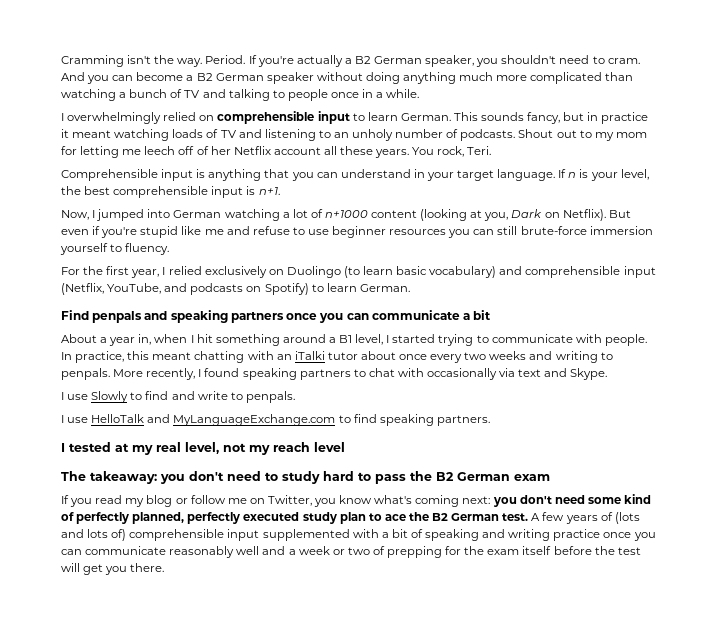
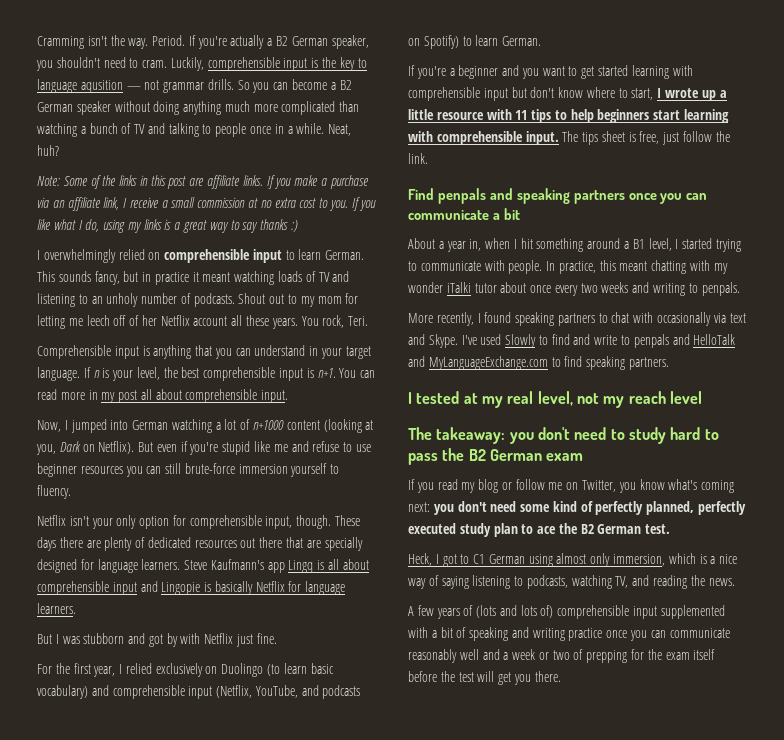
[61,72,85,81] And -> [170,57,367,71] [37,79,250,93] Luckily, comprehensible input is the key to language aqusition — not grammar drills. So
(420, 93) none -> [328,124,352,136] [37,145,59,156] [37,175,369,189] [37,197,377,211] [37,219,298,233] Neat, huh? // Note: Some of the links in this post are affiliate links. If you make a purchase via an affiliate link, I receive a small commission at no extra cost to you. If you like what I do, using my links is a great way to say thanks :)
(280, 191) none -> [339,368,376,378] [37,389,289,403] You can read more in my post all about comprehensible input.
(170, 249) none -> [37,515,361,529] [37,537,363,551] [37,559,369,573] [37,581,346,595] [37,603,76,614] [37,633,277,647] // Netflix isn't your only option for comprehensible input, though. These days there are plenty of dedicated resources out there that are specially designed for language learners. Steve Kaufmann's app Lingq is all about comprehensible input and Lingopie is basically Netflix for language learners. // But I was stubborn and got by with Netflix just fine.
(410, 288) none -> [408,65,693,79] [408,87,727,101] [408,109,730,123] [408,131,730,145] [408,153,428,164] // If you're a beginner and you want to get started learning with comprehensible input but don't know where to start, I wrote up a little resource with 11 tips to help beginners start learning with comprehensible input. The tips sheet is free, just follow the link.
[276,354,292,360] an -> [713,263,728,274] [408,282,443,293] my wonder
(110, 374) none -> (740, 289) //
[61,392,89,400] // I use -> [461,334,502,345] I've used
[245,391,295,403] [61,415,89,423] penpals. // I use -> [633,334,690,348] penpals and
(529, 517) none -> [408,553,738,567] [408,575,735,589] // Heck, I got to C1 German using almost only immersion, which is a nice way of saying listening to podcasts, watching TV, and reading the news. //

